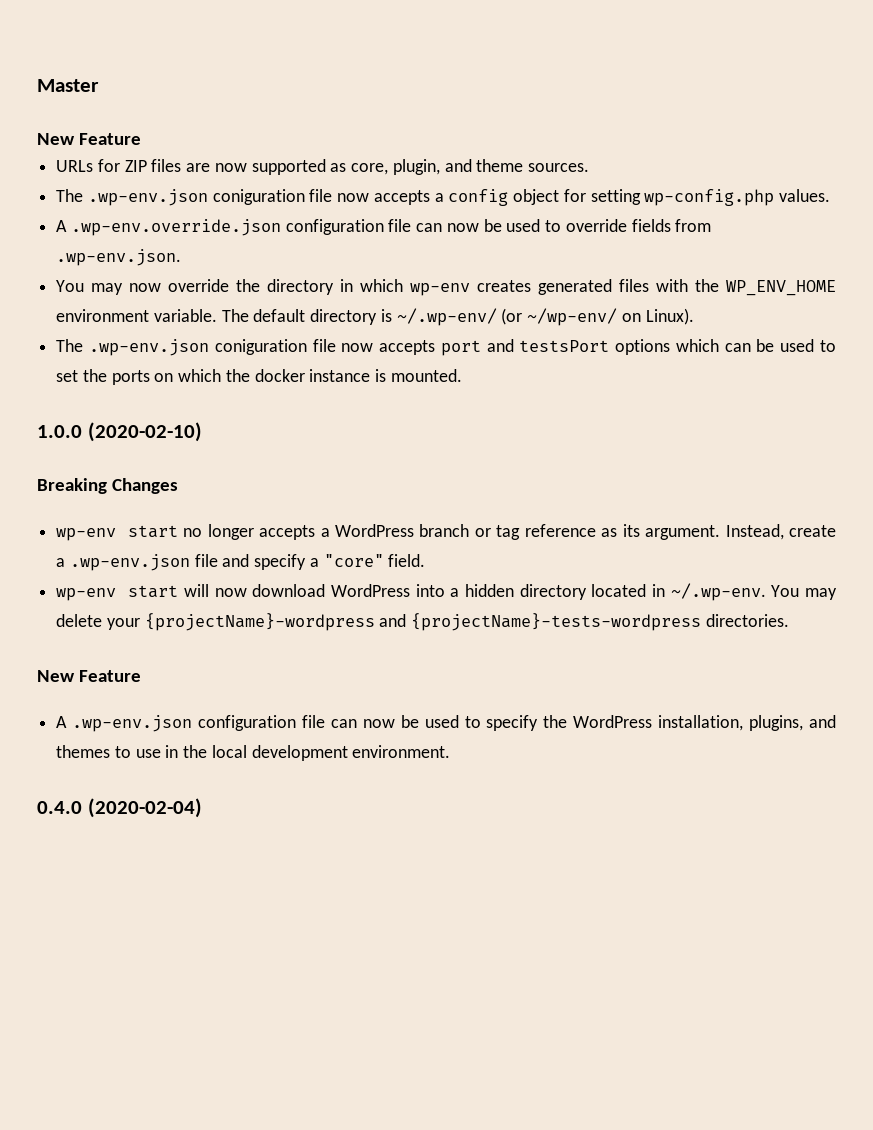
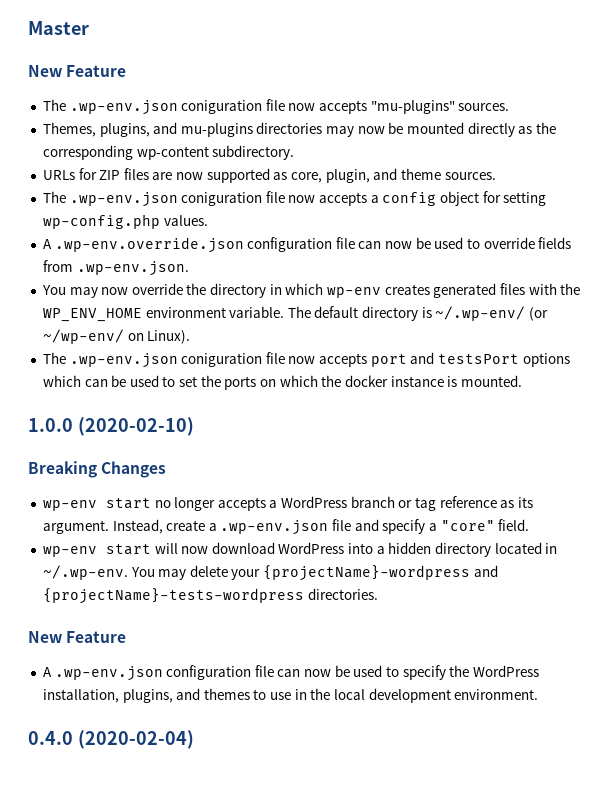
(142, 139) none -> [42,99,510,115] [42,122,556,137] [42,145,295,160] // The .wp-env.json coniguration file now accepts "mu-plugins" sources. // Themes, plugins, and mu-plugins directories may now be mounted directly as the corresponding wp-content subdirectory.

